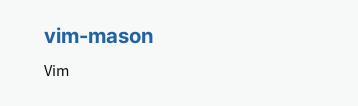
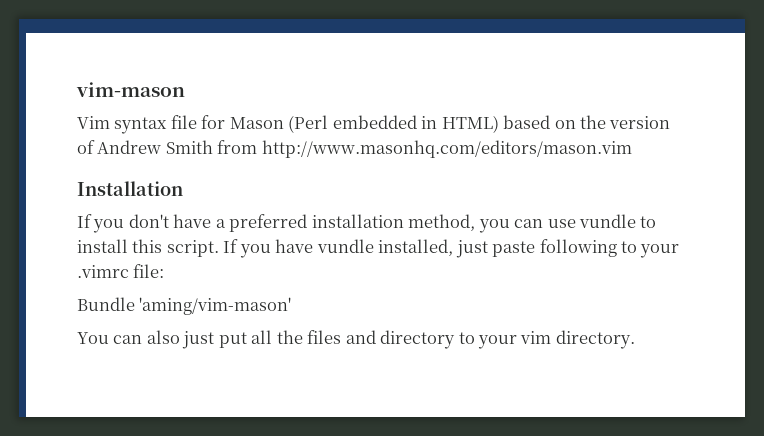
(69, 70) none -> [114,115,671,134] [77,140,632,158] [77,181,183,196] [77,214,657,233] [77,239,680,258] [77,264,165,278] [77,297,292,315] [77,330,635,349] syntax file for Mason (Perl embedded in HTML) based on the version of Andrew Smith from http://www.masonhq.com/editors/mason.vim // Installation // If you don't have a preferred installation method, you can use vundle to install this script. If you have vundle installed, just paste following to your .vimrc file: // Bundle 'aming/vim-mason' // You can also just put all the files and directory to your vim directory.

